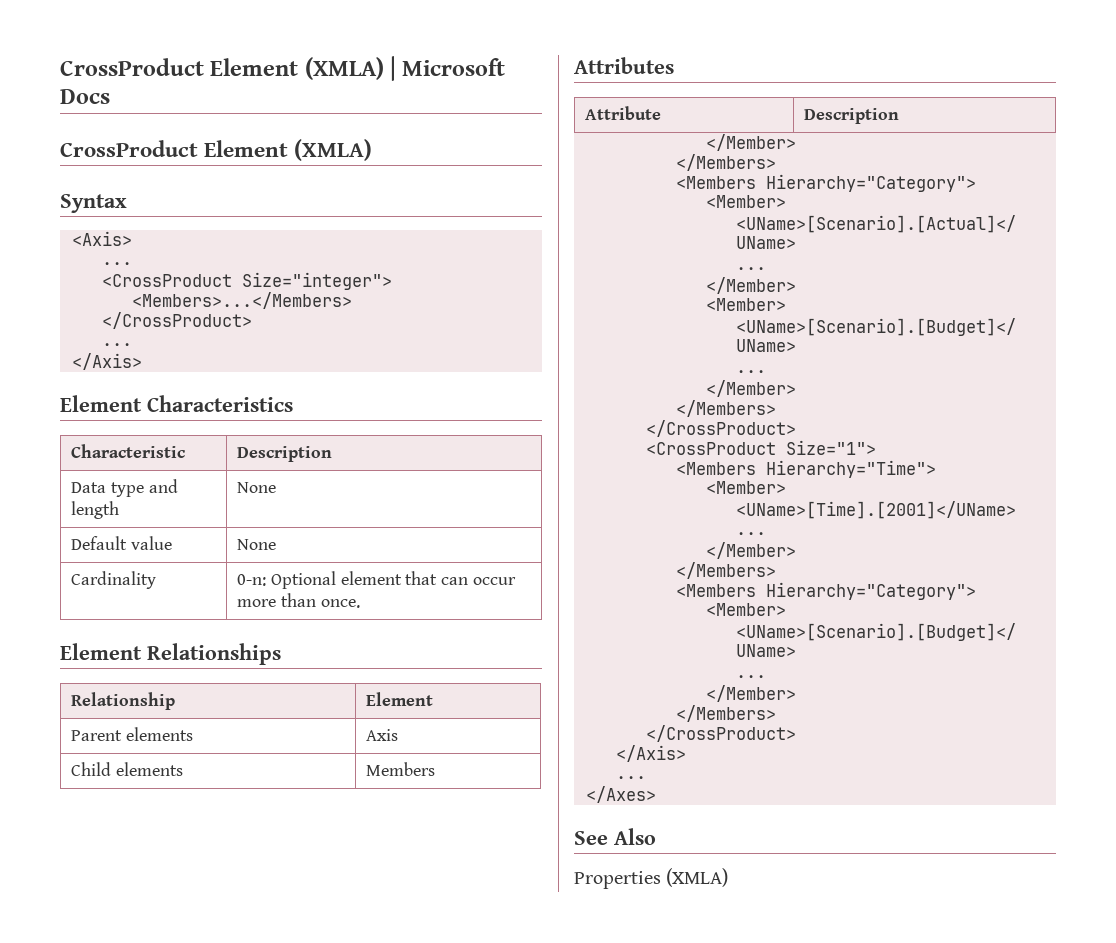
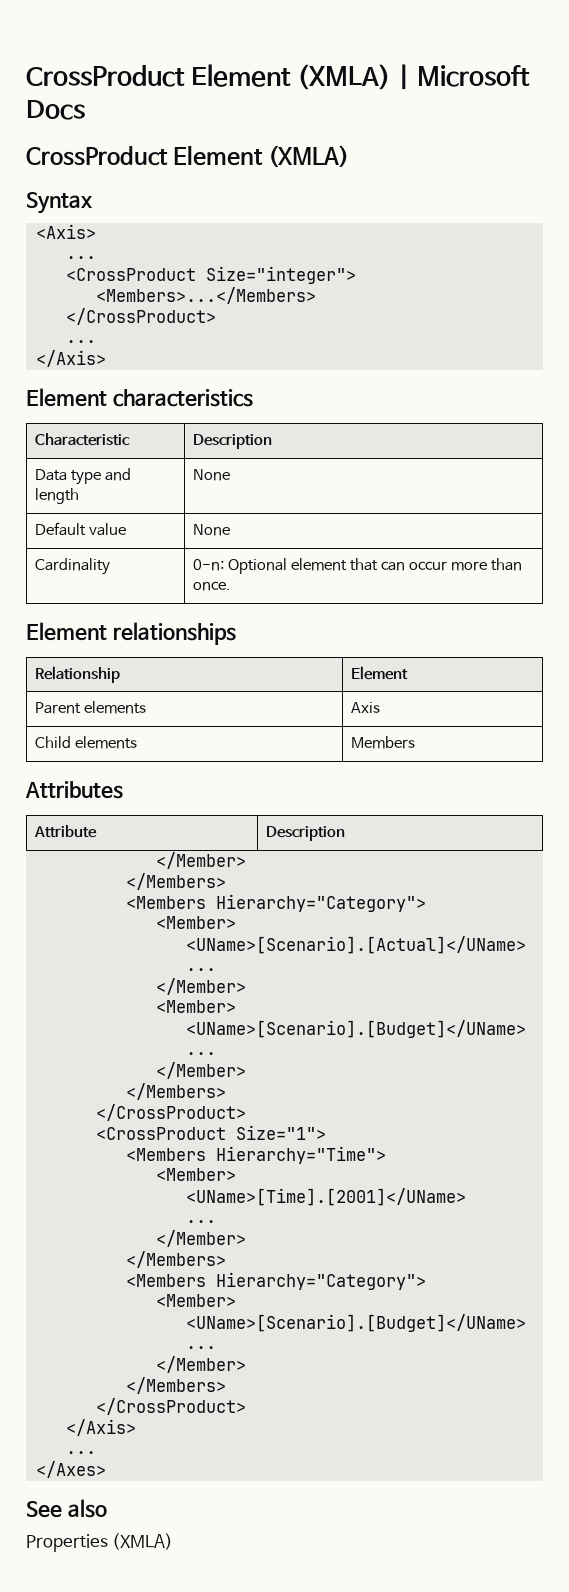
[147,395,293,412] Characteristics -> [112,389,253,407] characteristics
[147,643,281,665] Relationships -> [112,622,236,645] relationships
[614,828,656,845] Also -> [67,1499,107,1518] also

